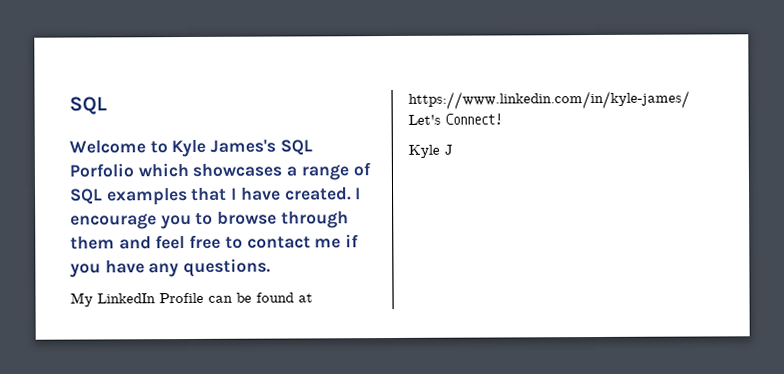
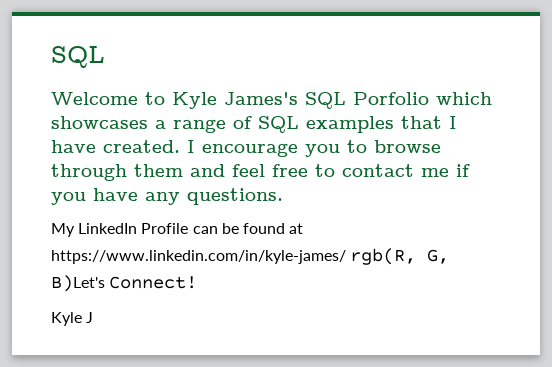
[408,114,441,125] Let's -> [350,248,450,265] [51,275,105,292] rgb(R, G, B)Let's

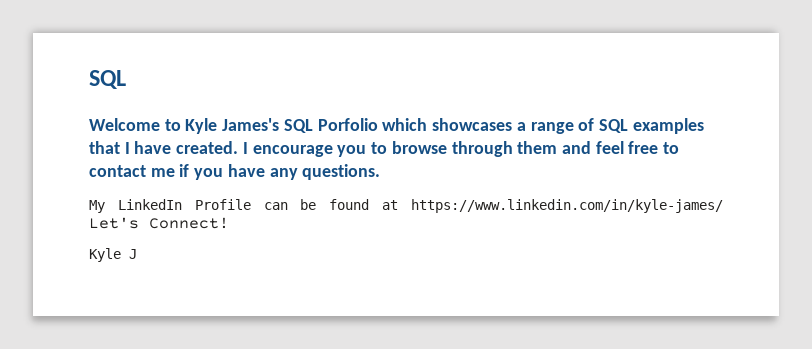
[350,248,450,265] [51,275,105,292] rgb(R, G, B)Let's -> [89,217,139,229] Let's

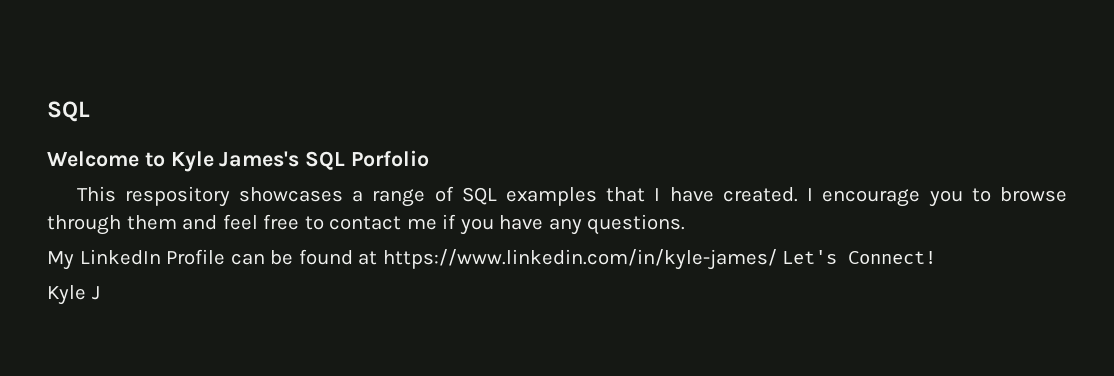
[382,118,428,131] which -> [76,186,230,207] // This respository

